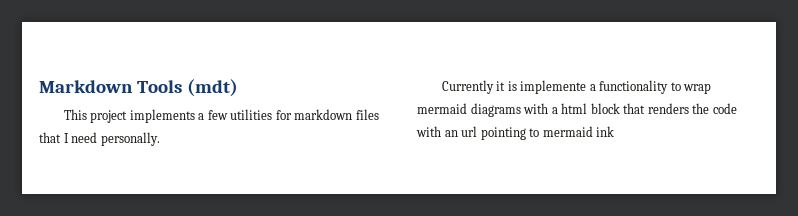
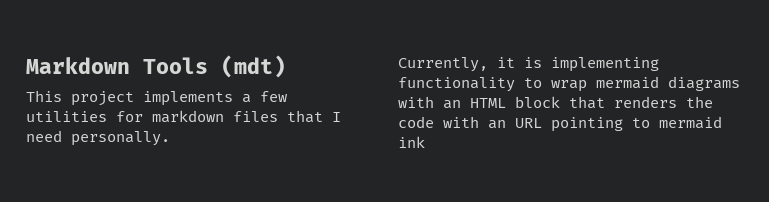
[441,80,494,94] Currently -> [398,57,488,72] Currently,
[520,80,596,94] implemente a -> [551,57,659,72] implementing
[551,103,588,114] a html -> [443,98,506,109] an HTML
[461,126,478,137] url -> [515,118,542,128] URL

